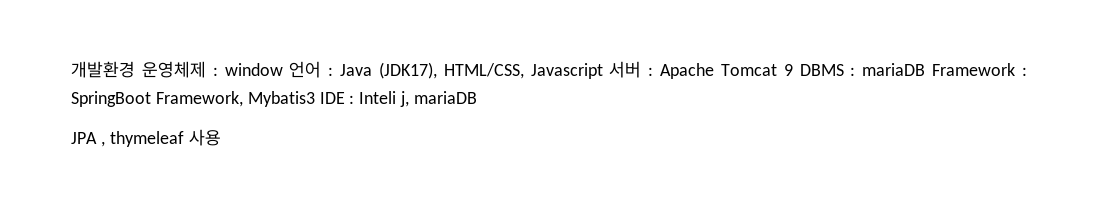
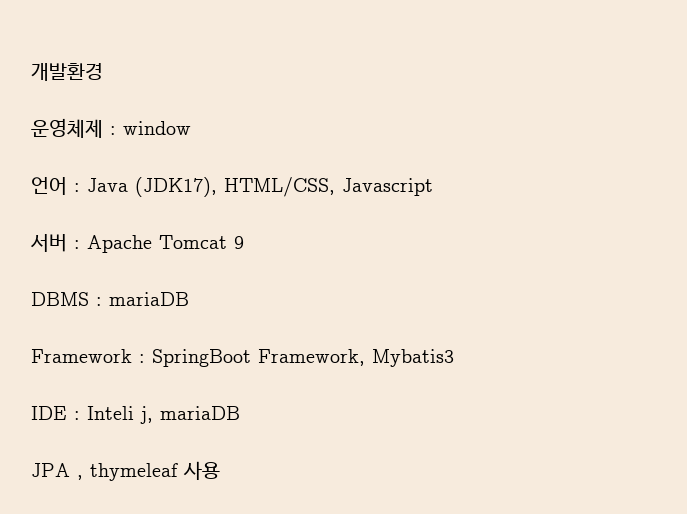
(135, 69) none -> (103, 72) //
(283, 69) none -> (191, 128) //
(603, 71) none -> (433, 187) //
(793, 70) none -> (244, 242) //
(926, 69) none -> (189, 299) //
(315, 99) none -> (454, 358) //

